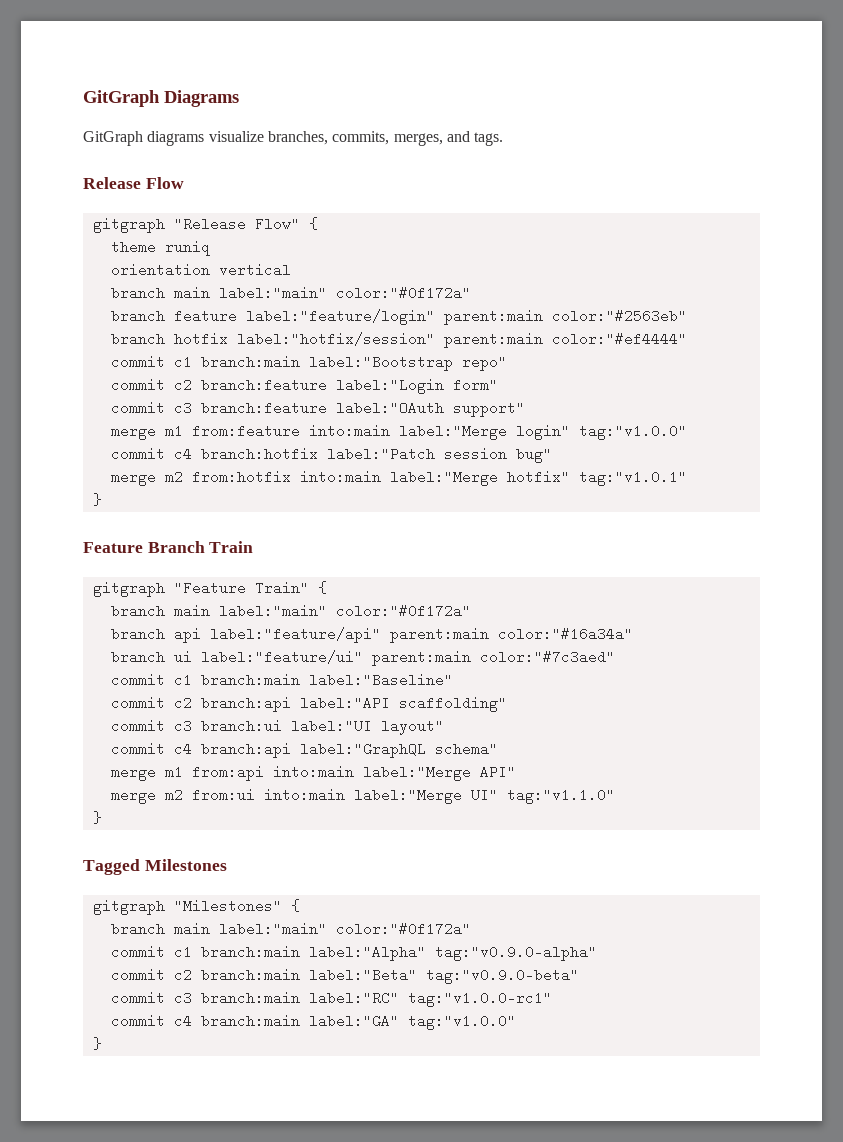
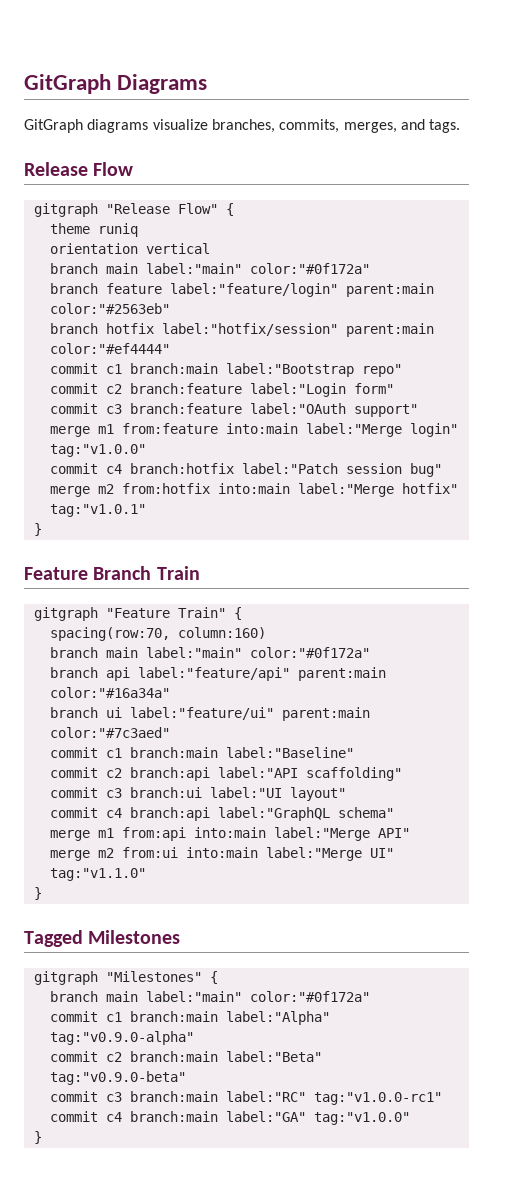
(327, 587) none -> [49,627,266,641] // spacing(row:70, column:160)

